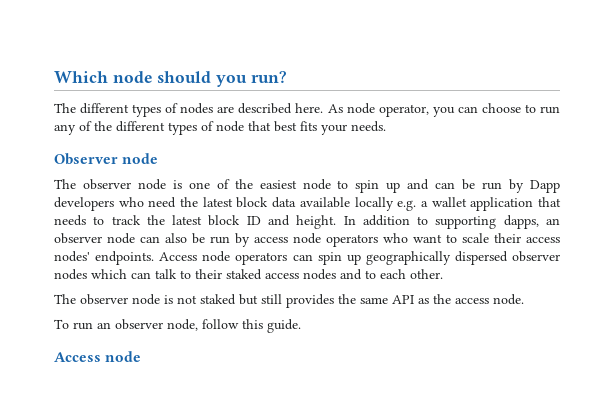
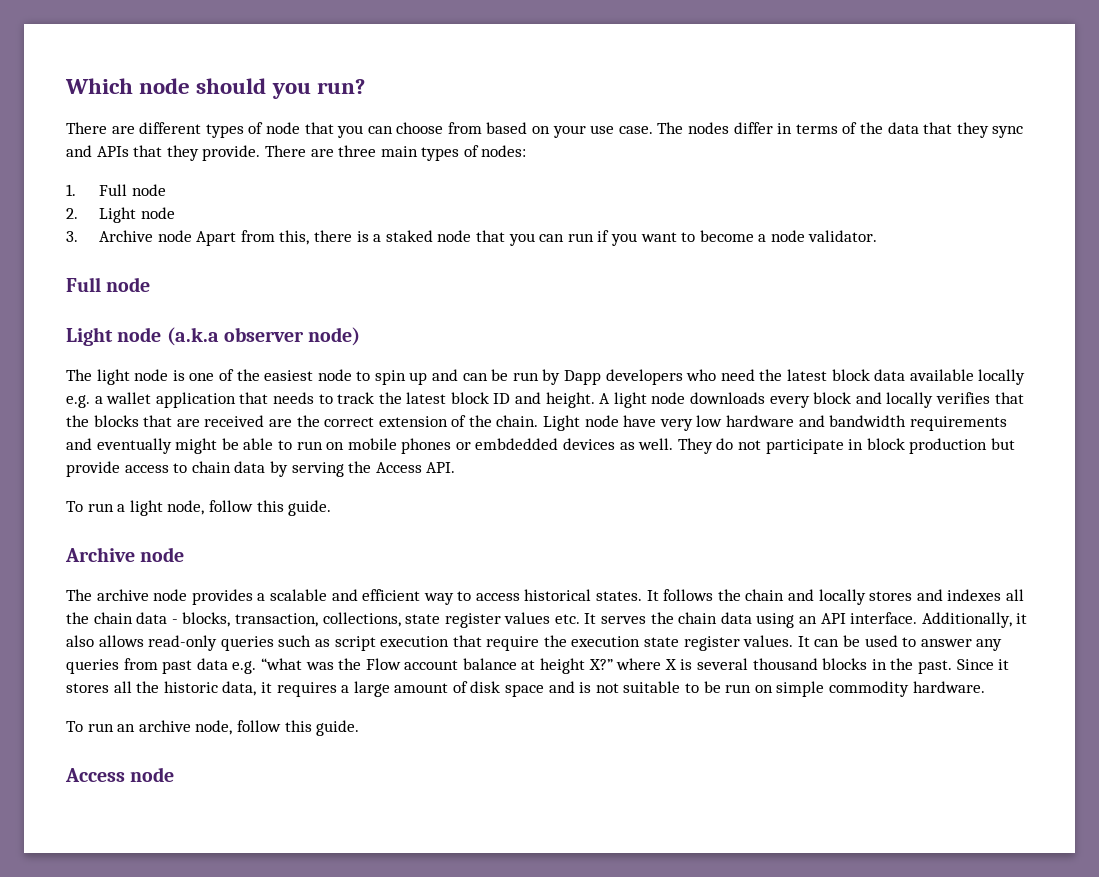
[54,103,560,117] [54,121,112,135] The different types of nodes are described here. As node operator, you can choose to run any of the -> [66,122,135,134] There are
[274,121,386,135] [54,153,159,165] [54,179,131,190] best fits your needs. // Observer node // The observer -> [337,122,1024,138] [66,145,527,161] [66,184,166,196] [66,207,175,223] [66,230,878,246] [66,277,151,292] [66,327,361,346] [66,369,130,385] you can choose from based on your use case. The nodes differ in terms of the data that they sync and APIs that they provide. There are three main types of nodes: // 1. Full node // 2. Light node // 3. Archive node Apart from this, there is a staked node that you can run if you want to become a node validator. // Full node // Light node (a.k.a observer node) // The light
[343,215,560,229] [54,233,560,247] [54,251,561,265] [54,269,443,280] [54,294,524,308] In addition to supporting dapps, an observer node can also be run by access node operators who want to scale their access nodes' endpoints. Access node operators can spin up geographically dispersed observer nodes which can talk to their staked access nodes and to each other. // The observer node is not staked but still provides the same API as the access node. -> [599,392,1024,408] [66,415,1007,431] [66,438,1015,454] [66,461,456,477] [66,500,332,516] [65,547,185,562] [66,589,1024,605] [66,612,1028,628] [66,635,1003,651] [66,658,1010,674] [66,681,985,697] A light node downloads every block and locally verifies that the blocks that are received are the correct extension of the chain. Light node have very low hardware and bandwidth requirements and eventually might be able to run on mobile phones or embdedded devices as well. They do not participate in block production but provide access to chain data by serving the Access API. // To run a light node, follow this guide. // Archive node // The archive node provides a scalable and efficient way to access historical states. It follows the chain and locally stores and indexes all the chain data - blocks, transaction, collections, state register values etc. It serves the chain data using an API interface. Additionally, it also allows read-only queries such as script execution that require the execution state register values. It can be used to answer any queries from past data e.g. “what was the Flow account balance at height X?” where X is several thousand blocks in the past. Since it stores all the historic data, it requires a large amount of disk space and is not suitable to be run on simple commodity hardware.
[115,319,163,330] observer -> [138,720,191,732] archive

